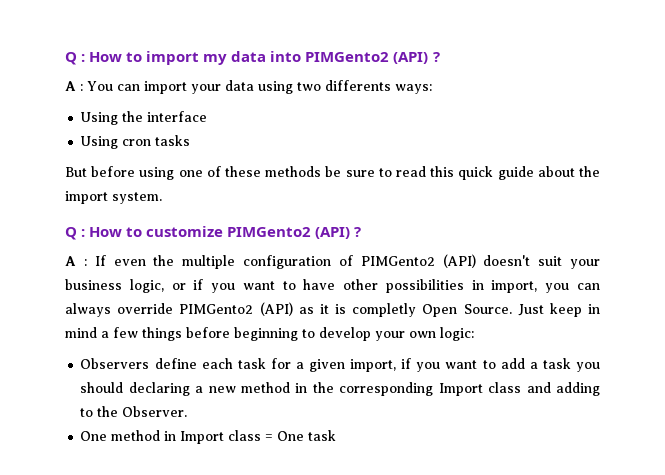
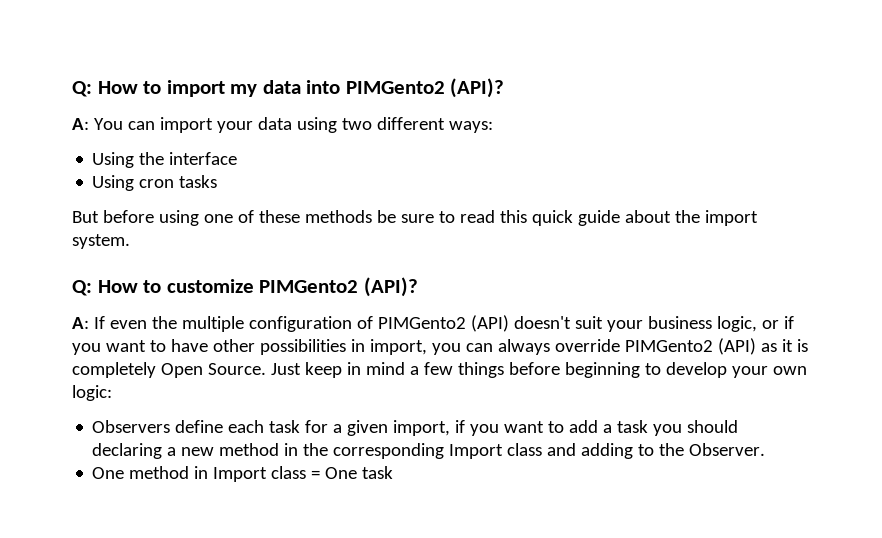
[65,52,86,65] Q : -> [72,81,92,97] Q:
[393,52,440,64] [65,81,83,91] (API) ? // A : -> [450,78,505,98] [72,118,89,130] (API)? // A:
[325,80,391,91] differents -> [376,117,445,130] different
[65,227,86,240] Q : -> [72,280,92,296] Q:
[315,227,362,239] [65,256,87,266] (API) ? // A : -> [363,277,418,297] [72,317,89,329] (API)? // A:
[352,303,417,317] completly -> [72,362,156,378] completely

